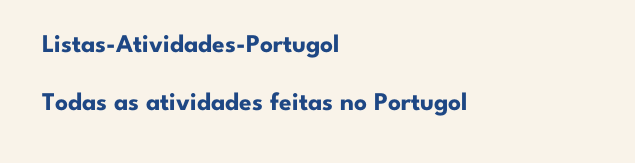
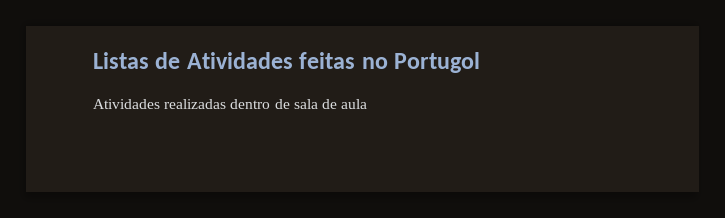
[42,34,339,58] [42,92,263,111] Listas-Atividades-Portugol // Todas as atividades -> [93,52,293,69] Listas de Atividades
(467, 104) none -> [93,99,368,109] // Atividades realizadas dentro de sala de aula

